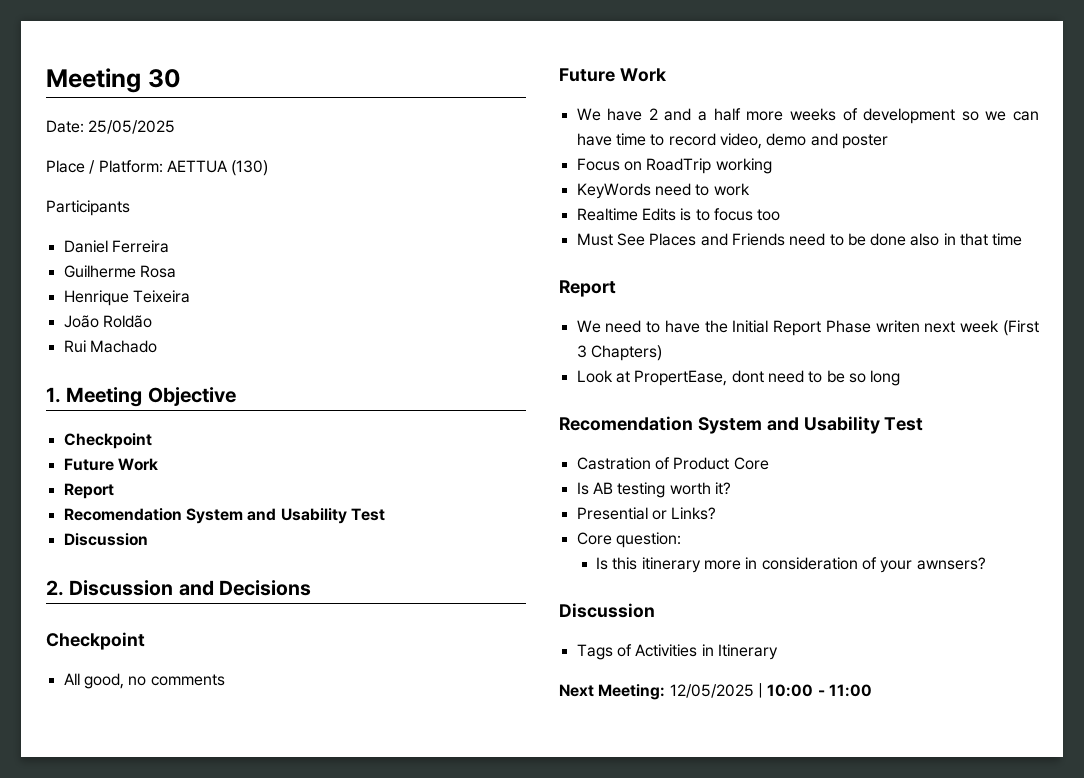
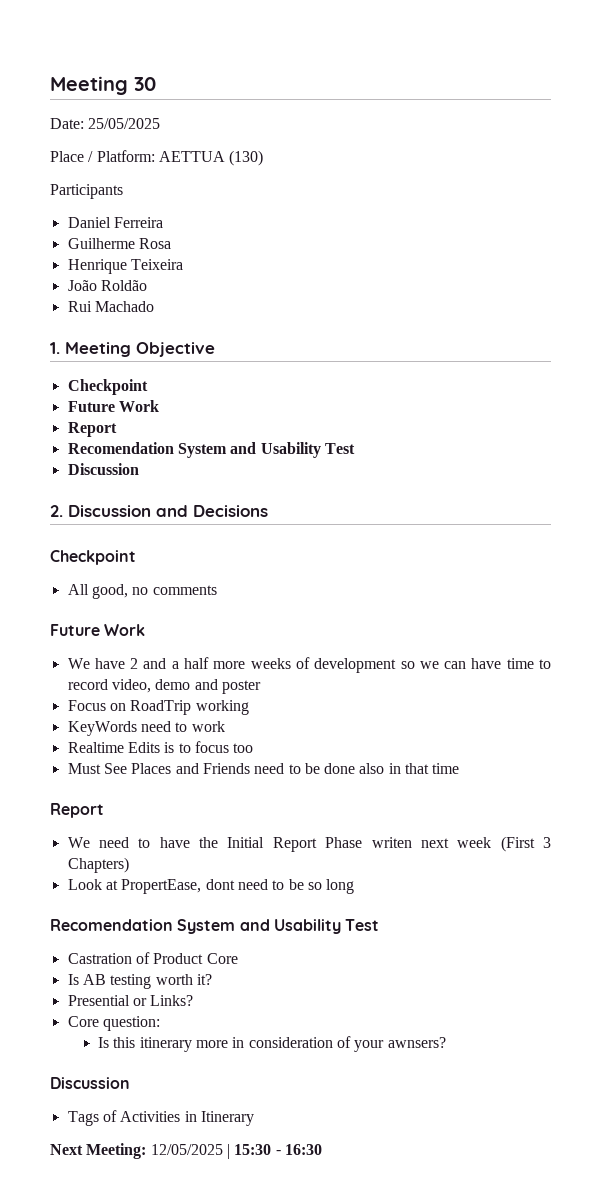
[767,684,872,697] 10:00 - 11:00 -> [234,1144,322,1155] 15:30 - 16:30

